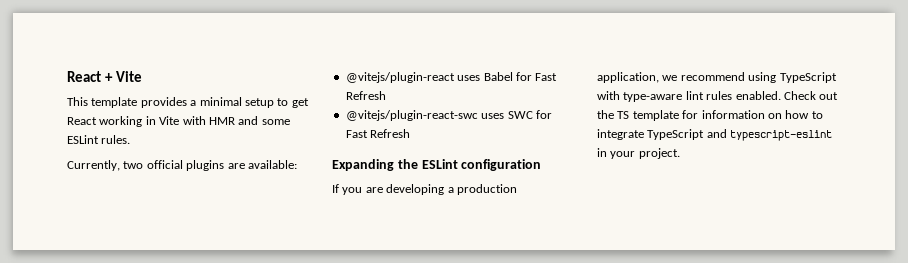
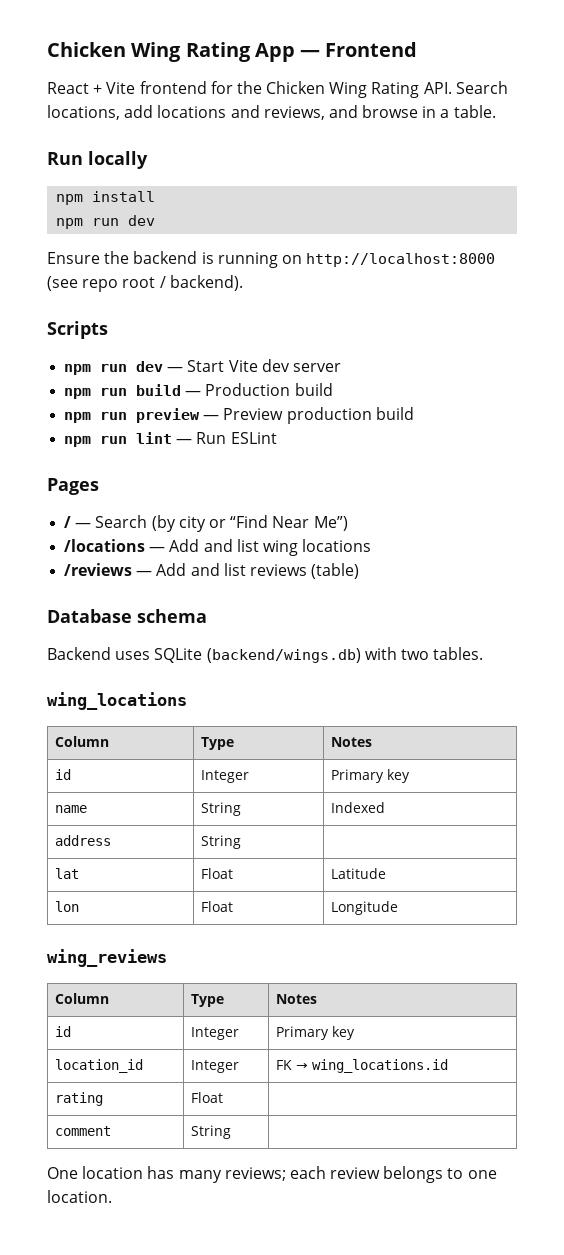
[67,71,142,82] [67,97,309,108] [67,116,290,127] [67,135,131,144] [67,160,297,171] [345,72,558,83] [345,91,386,100] [345,110,552,121] [345,129,411,138] [332,159,542,171] [332,184,517,195] [597,72,837,83] [597,91,839,102] [597,110,823,121] [597,129,833,141] [597,148,680,159] React + Vite // This template provides a minimal setup to get React working in Vite with HMR and some ESLint rules. // Currently, two official plugins are available: // @vitejs/plugin-react uses Babel for Fast Refresh // @vitejs/plugin-react-swc uses SWC for Fast Refresh // Expanding the ESLint configuration // If you are developing a production application, we recommend using TypeScript with type-aware lint rules enabled. Check out the TS template for information on how to integrate TypeScript and typescript-eslint in your project. -> [47,42,418,62] [47,81,508,98] [47,105,496,120] [47,151,148,169] [56,191,156,205] [56,215,156,229] [47,251,496,268] [47,275,243,292] [47,321,108,339] [64,359,341,375] [64,383,333,399] [64,407,414,424] [64,432,277,447] [47,478,99,495] [64,515,348,532] [64,539,372,556] [64,563,360,579] [47,609,207,623] [47,647,484,663] [47,692,187,710] [55,736,110,747] [201,737,235,750] [331,737,373,747] [55,769,72,780] [201,770,250,783] [331,769,411,783] [55,805,88,813] [201,802,242,816] [331,802,386,813] [55,835,112,846] [201,835,242,849] [55,868,80,879] [201,868,234,879] [331,868,387,879] [55,901,80,912] [201,901,234,912] [331,901,399,915] [47,949,167,967] [55,993,110,1004] [191,994,225,1007] [276,994,318,1004] [55,1026,72,1037] [191,1027,240,1040] [276,1026,356,1040] [55,1059,144,1073] [191,1060,240,1073] [276,1059,449,1073] [55,1092,104,1106] [191,1092,224,1103] [55,1126,112,1136] [191,1125,232,1139] [47,1166,497,1183] [47,1190,112,1203] Chicken Wing Rating App — Frontend // React + Vite frontend for the Chicken Wing Rating API. Search locations, add locations and reviews, and browse in a table. // Run locally // npm install // npm run dev // Ensure the backend is running on http://localhost:8000 (see repo root / backend). // Scripts // npm run dev — Start Vite dev server // npm run build — Production build // npm run preview — Preview production build // npm run lint — Run ESLint // Pages // / — Search (by city or “Find Near Me”) // /locations — Add and list wing locations // /reviews — Add and list reviews (table) // Database schema // Backend uses SQLite (backend/wings.db) with two tables. // wing_locations // Column | Type | Notes // id | Integer | Primary key // name | String | Indexed // address | String | // lat | Float | Latitude // lon | Float | Longitude // wing_reviews // Column | Type | Notes // id | Integer | Primary key // location_id | Integer | FK → wing_locations.id // rating | Float | // comment | String | // One location has many reviews; each review belongs to one location.

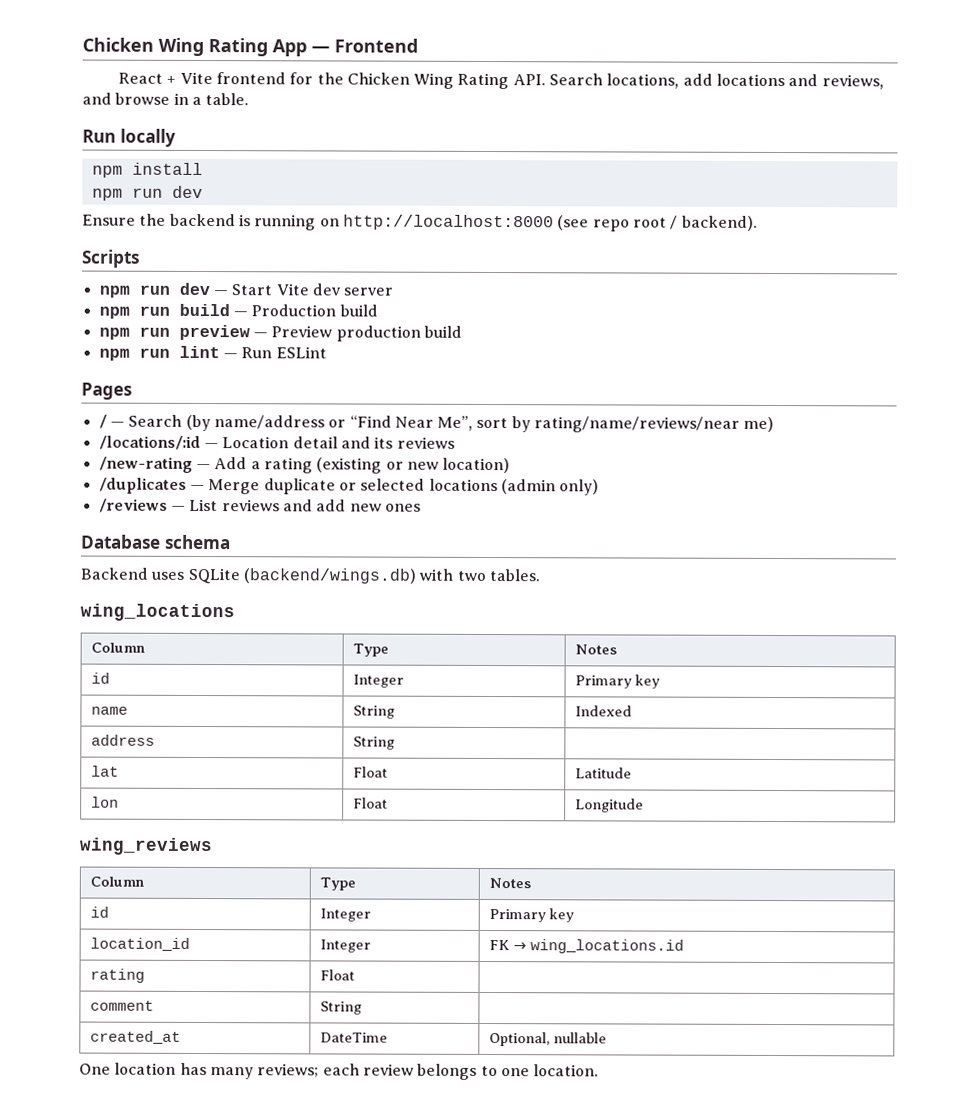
[178,516,206,532] city -> [213,415,325,430] name/address
[313,516,348,531] [64,539,372,556] Me”) // /locations — Add and list wing locations -> [437,415,775,433] [98,435,455,450] [98,456,511,474] [98,477,600,496] Me”, sort by rating/name/reviews/near me) // /locations/:id — Location detail and its reviews // /new-rating — Add a rating (existing or new location) // /duplicates — Merge duplicate or selected locations (admin only)
[156,563,360,579] Add and list reviews (table) -> [189,498,421,512] List reviews and add new ones
(232, 1132) none -> [89,1030,181,1044] [319,1032,388,1043] [488,1032,607,1047] // created_at | DateTime | Optional, nullable

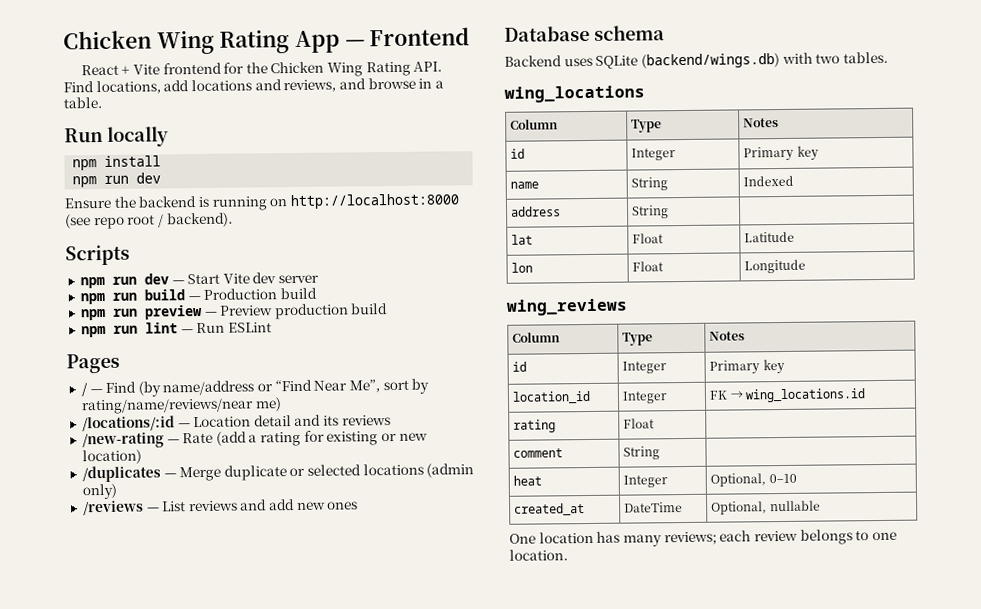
[549,73,604,86] Search -> [63,81,94,93] Find
[128,414,183,427] Search -> [105,381,137,393] Find
[214,457,383,474] Add a rating (existing -> [182,430,379,447] Rate (add a rating for existing
(362, 1008) none -> [513,475,543,486] [623,475,669,488] [710,473,797,487] // heat | Integer | Optional, 0–10

